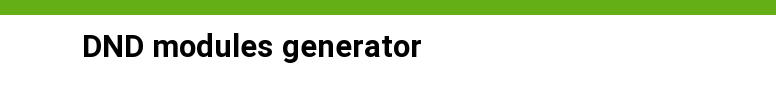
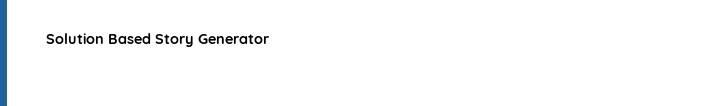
[82,33,422,63] DND modules generator -> [46,33,269,47] Solution Based Story Generator

